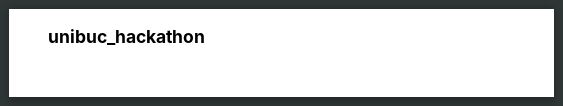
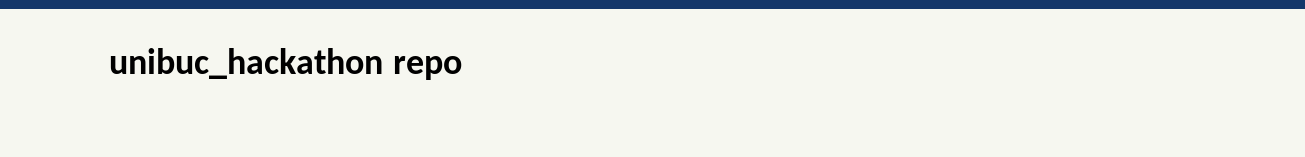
(205, 37) none -> [392,56,462,80] repo

